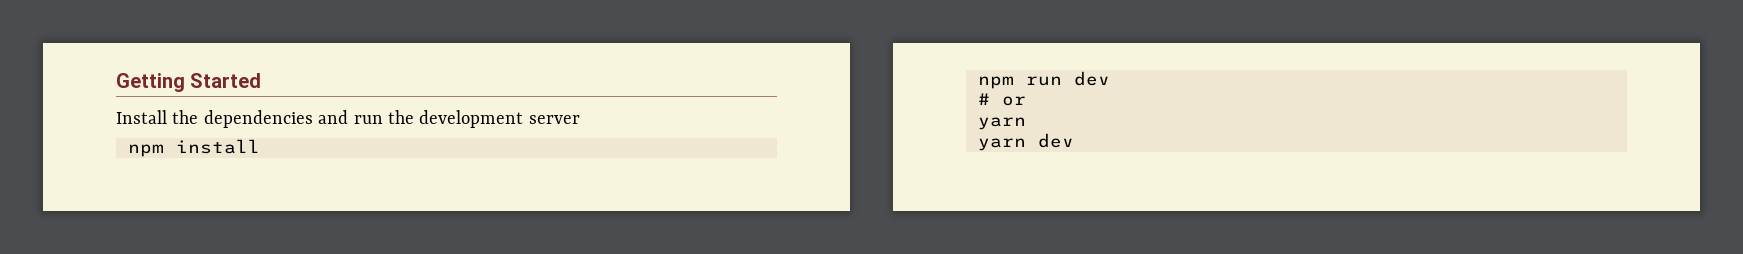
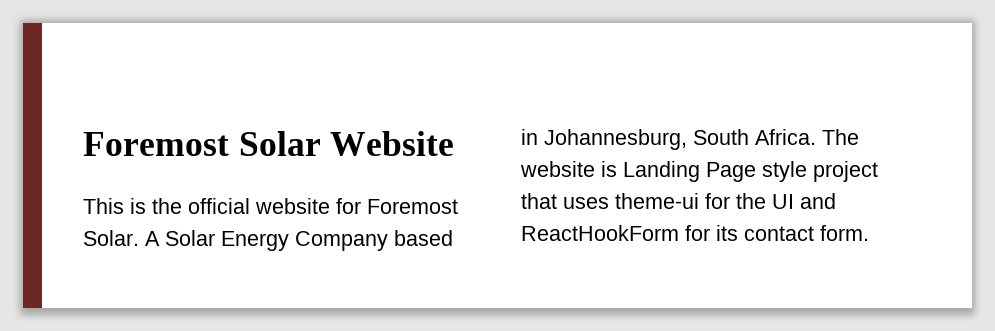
[116,73,262,92] [116,110,580,128] [128,139,260,157] [978,71,1110,89] [978,93,1026,106] [978,117,1026,130] [978,133,1074,151] Getting Started // Install the dependencies and run the development server // npm install // npm run dev // # or // yarn // yarn dev -> [83,131,455,156] [83,198,458,214] [83,230,453,251] [521,129,859,150] [520,161,878,182] [521,193,836,209] [521,225,869,241] Foremost Solar Website // This is the official website for Foremost Solar. A Solar Energy Company based in Johannesburg, South Africa. The website is Landing Page style project that uses theme-ui for the UI and ReactHookForm for its contact form.

